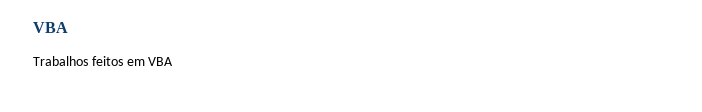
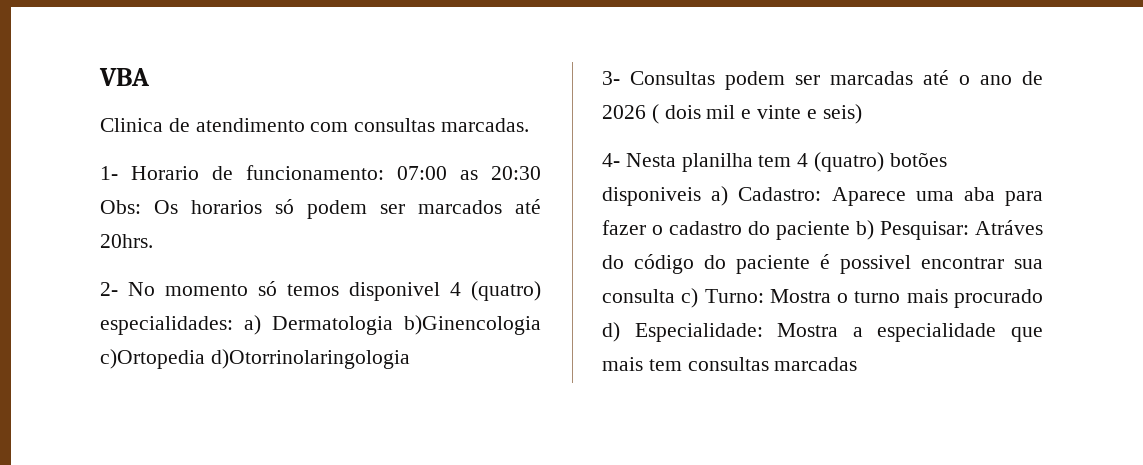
[33,56,174,66] Trabalhos feitos em VBA -> [100,118,530,132] [100,165,541,180] [100,199,541,219] [100,234,153,248] [100,281,541,301] [100,315,541,335] [100,349,410,369] [602,70,1043,90] [602,104,862,124] [602,152,947,172] [602,186,1043,206] [602,220,1043,240] [602,254,1043,274] [602,288,1043,308] [602,322,1043,342] [602,357,858,371] Clinica de atendimento com consultas marcadas. // 1- Horario de funcionamento: 07:00 as 20:30 Obs: Os horarios só podem ser marcados até 20hrs. // 2- No momento só temos disponivel 4 (quatro) especialidades: a) Dermatologia b)Ginencologia c)Ortopedia d)Otorrinolaringologia // 3- Consultas podem ser marcadas até o ano de 2026 ( dois mil e vinte e seis) // 4- Nesta planilha tem 4 (quatro) botões disponiveis a) Cadastro: Aparece uma aba para fazer o cadastro do paciente b) Pesquisar: Atráves do código do paciente é possivel encontrar sua consulta c) Turno: Mostra o turno mais procurado d) Especialidade: Mostra a especialidade que mais tem consultas marcadas

